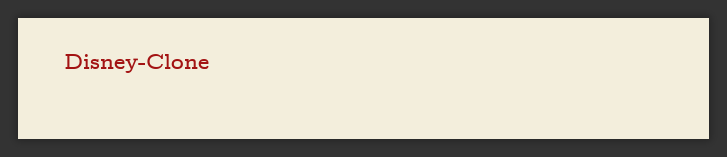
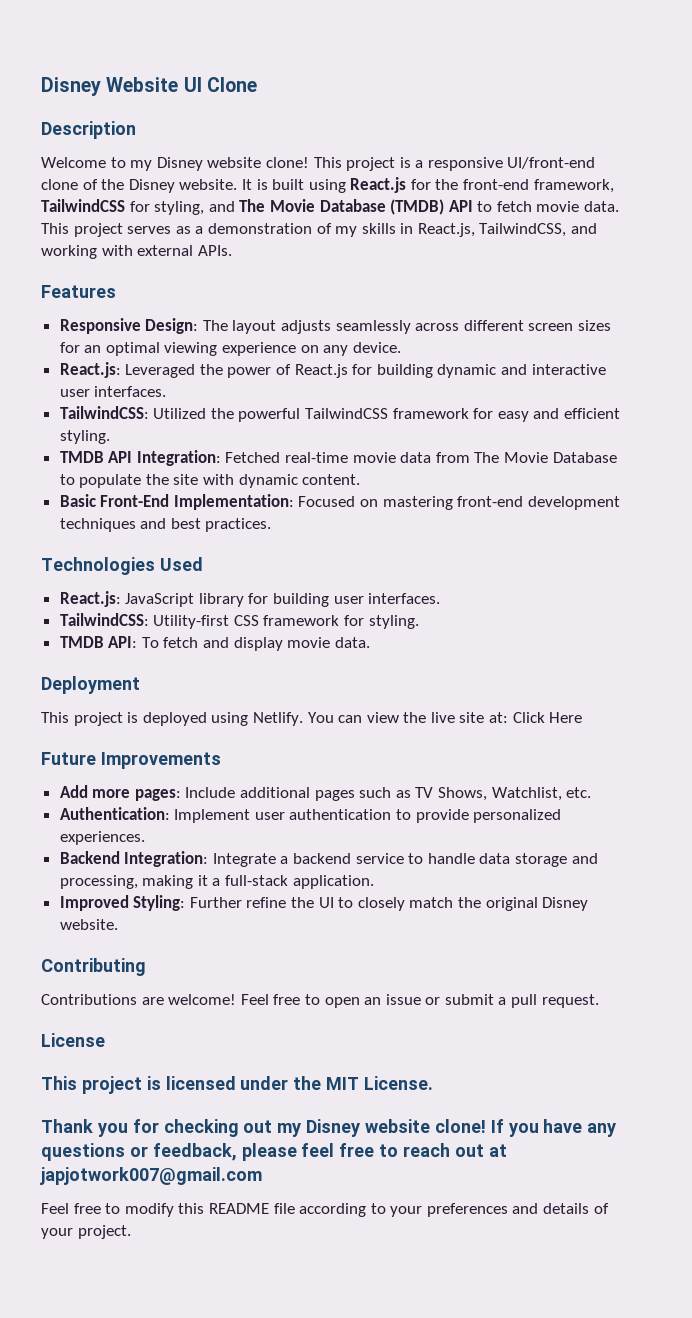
[64,54,209,73] Disney-Clone -> [41,77,257,96] [41,121,136,139] [41,157,596,171] [41,177,614,193] [41,199,620,215] [41,223,598,237] [41,245,232,259] [41,285,116,298] [59,318,612,334] [59,342,401,356] [59,362,606,378] [59,386,167,397] [59,406,621,422] [59,430,110,444] [59,450,617,466] [59,474,361,488] [59,494,620,510] [59,518,272,532] [41,557,203,575] [59,591,441,607] [59,613,419,629] [59,636,370,651] [41,676,140,694] [41,712,583,726] [41,752,221,769] [59,785,592,801] [59,807,562,823] [59,831,145,845] [59,851,598,867] [59,875,374,889] [59,895,589,911] [59,919,118,930] [41,958,146,976] [41,994,599,1008] [41,1033,105,1047] [41,1076,434,1094] [41,1119,617,1137] [41,1143,507,1161] [40,1167,262,1185] [41,1203,609,1217] [41,1225,131,1239] Disney Website UI Clone // Description // Welcome to my Disney website clone! This project is a responsive UI/front-end clone of the Disney website. It is built using React.js for the front-end framework, TailwindCSS for styling, and The Movie Database (TMDB) API to fetch movie data. This project serves as a demonstration of my skills in React.js, TailwindCSS, and working with external APIs. // Features // Responsive Design: The layout adjusts seamlessly across different screen sizes for an optimal viewing experience on any device. // React.js: Leveraged the power of React.js for building dynamic and interactive user interfaces. // TailwindCSS: Utilized the powerful TailwindCSS framework for easy and efficient styling. // TMDB API Integration: Fetched real-time movie data from The Movie Database to populate the site with dynamic content. // Basic Front-End Implementation: Focused on mastering front-end development techniques and best practices. // Technologies Used // React.js: JavaScript library for building user interfaces. // TailwindCSS: Utility-first CSS framework for styling. // TMDB API: To fetch and display movie data. // Deployment // This project is deployed using Netlify. You can view the live site at: Click Here // Future Improvements // Add more pages: Include additional pages such as TV Shows, Watchlist, etc. // Authentication: Implement user authentication to provide personalized experiences. // Backend Integration: Integrate a backend service to handle data storage and processing, making it a full-stack application. // Improved Styling: Further refine the UI to closely match the original Disney website. // Contributing // Contributions are welcome! Feel free to open an issue or submit a pull request. // License // This project is licensed under the MIT License. // Thank you for checking out my Disney website clone! If you have any questions or feedback, please feel free to reach out at japjotwork007@gmail.com // Feel free to modify this README file according to your preferences and details of your project.

